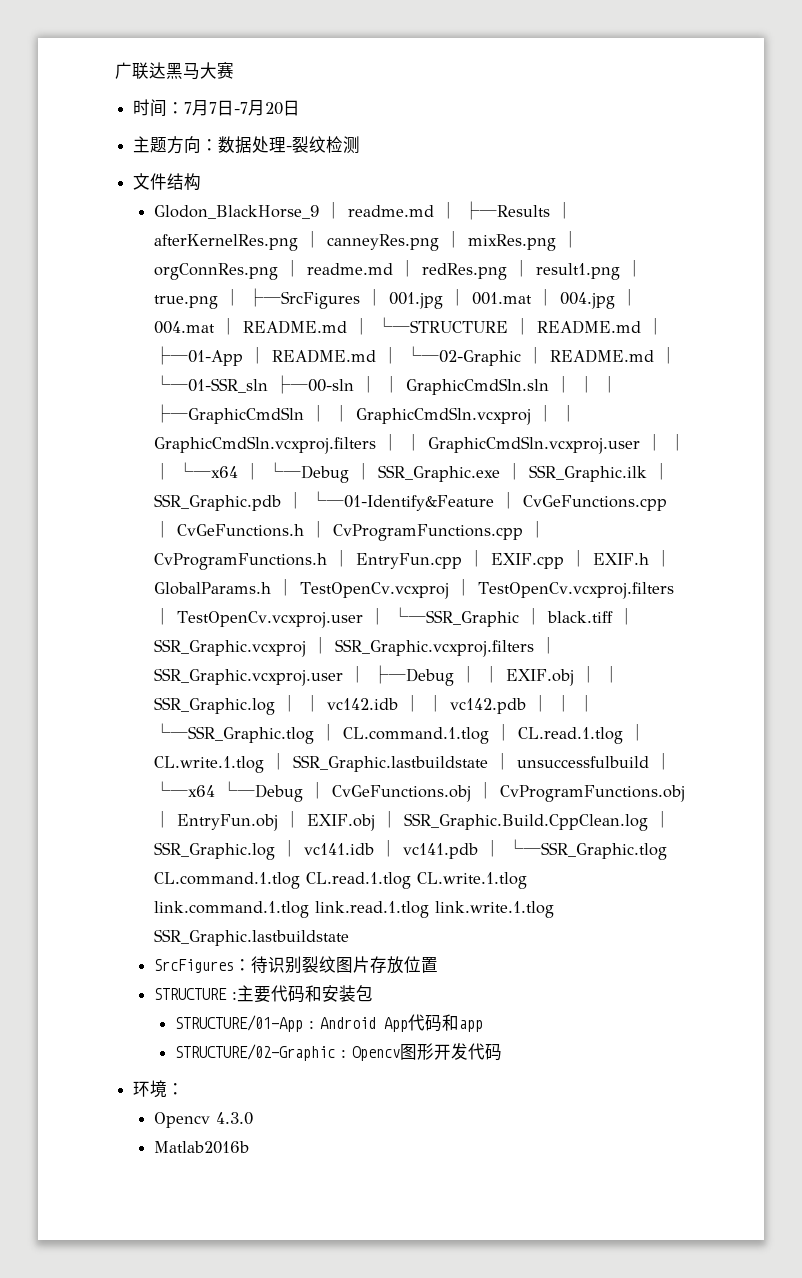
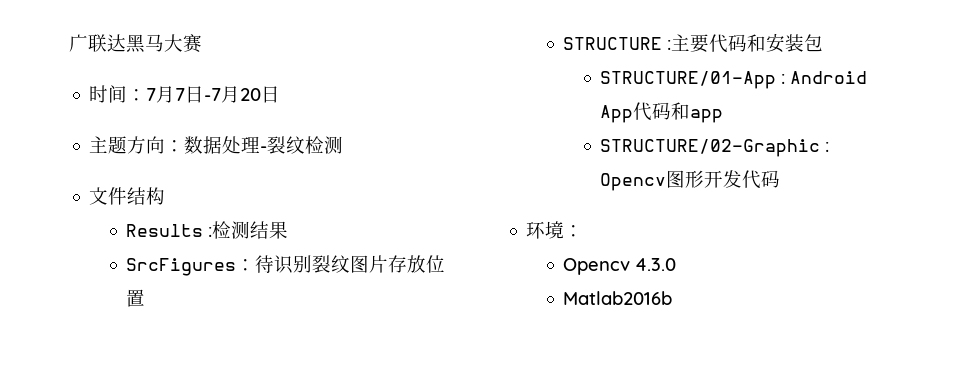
[153,201,573,220] [153,231,579,251] [153,260,643,280] [153,288,638,309] [153,317,664,335] [153,346,677,366] [153,375,618,395] [153,404,577,425] [153,434,686,454] [153,462,670,483] [153,491,667,511] [153,521,546,541] [153,550,672,570] [153,579,674,599] [153,607,635,628] [153,637,557,657] [153,665,620,686] [153,695,595,715] [153,723,646,744] [153,753,672,773] [153,781,685,802] [153,811,671,831] [153,839,667,860] [153,872,527,889] [153,901,554,918] [153,929,349,946] Glodon_BlackHorse_9 │ readme.md │ ├─Results │ afterKernelRes.png │ canneyRes.png │ mixRes.png │ orgConnRes.png │ readme.md │ redRes.png │ result1.png │ true.png │ ├─SrcFigures │ 001.jpg │ 001.mat │ 004.jpg │ 004.mat │ README.md │ └─STRUCTURE │ README.md │ ├─01-App │ README.md │ └─02-Graphic │ README.md │ └─01-SSR_sln ├─00-sln │ │ GraphicCmdSln.sln │ │ │ ├─GraphicCmdSln │ │ GraphicCmdSln.vcxproj │ │ GraphicCmdSln.vcxproj.filters │ │ GraphicCmdSln.vcxproj.user │ │ │ └─x64 │ └─Debug │ SSR_Graphic.exe │ SSR_Graphic.ilk │ SSR_Graphic.pdb │ └─01-Identify&Feature │ CvGeFunctions.cpp │ CvGeFunctions.h │ CvProgramFunctions.cpp │ CvProgramFunctions.h │ EntryFun.cpp │ EXIF.cpp │ EXIF.h │ GlobalParams.h │ TestOpenCv.vcxproj │ TestOpenCv.vcxproj.filters │ TestOpenCv.vcxproj.user │ └─SSR_Graphic │ black.tiff │ SSR_Graphic.vcxproj │ SSR_Graphic.vcxproj.filters │ SSR_Graphic.vcxproj.user │ ├─Debug │ │ EXIF.obj │ │ SSR_Graphic.log │ │ vc142.idb │ │ vc142.pdb │ │ │ └─SSR_Graphic.tlog │ CL.command.1.tlog │ CL.read.1.tlog │ CL.write.1.tlog │ SSR_Graphic.lastbuildstate │ unsuccessfulbuild │ └─x64 └─Debug │ CvGeFunctions.obj │ CvProgramFunctions.obj │ EntryFun.obj │ EXIF.obj │ SSR_Graphic.Build.CppClean.log │ SSR_Graphic.log │ vc141.idb │ vc141.pdb │ └─SSR_Graphic.tlog CL.command.1.tlog CL.read.1.tlog CL.write.1.tlog link.command.1.tlog link.read.1.tlog link.write.1.tlog SSR_Graphic.lastbuildstate -> [126,221,289,239] Results :检测结果

